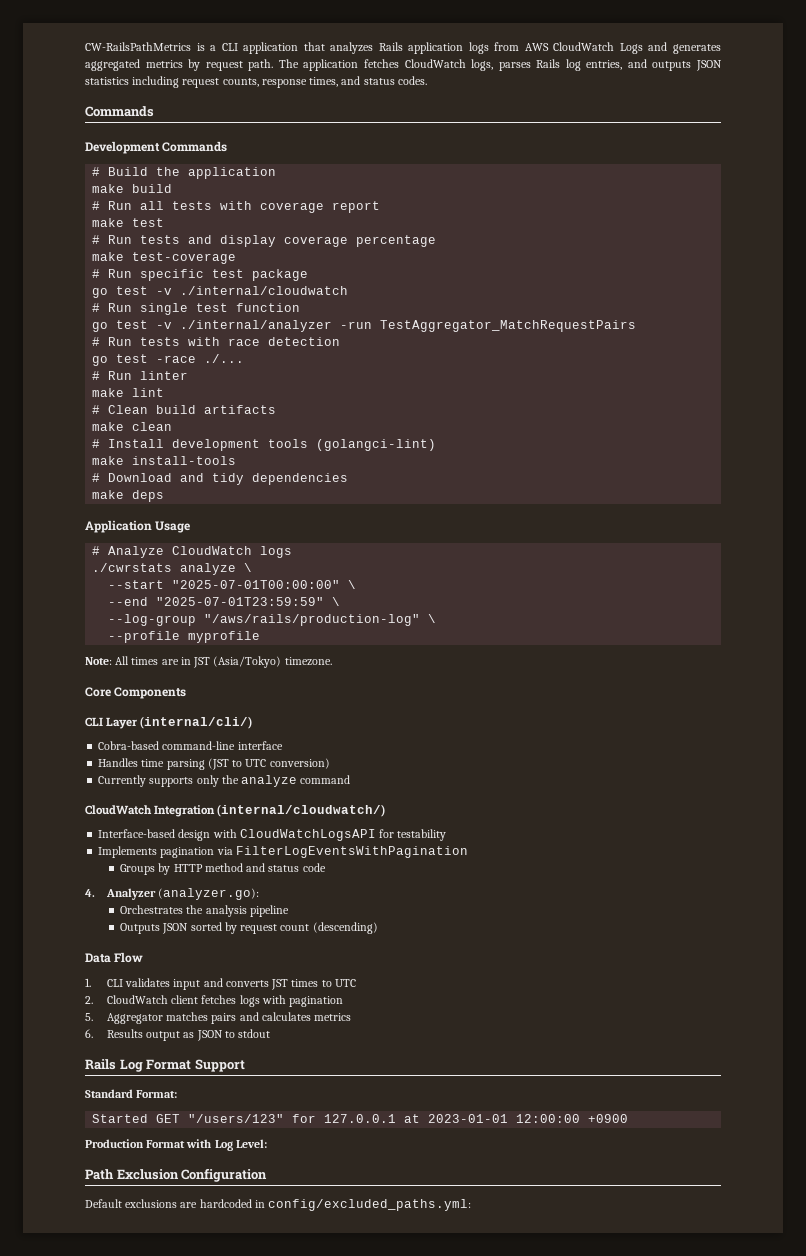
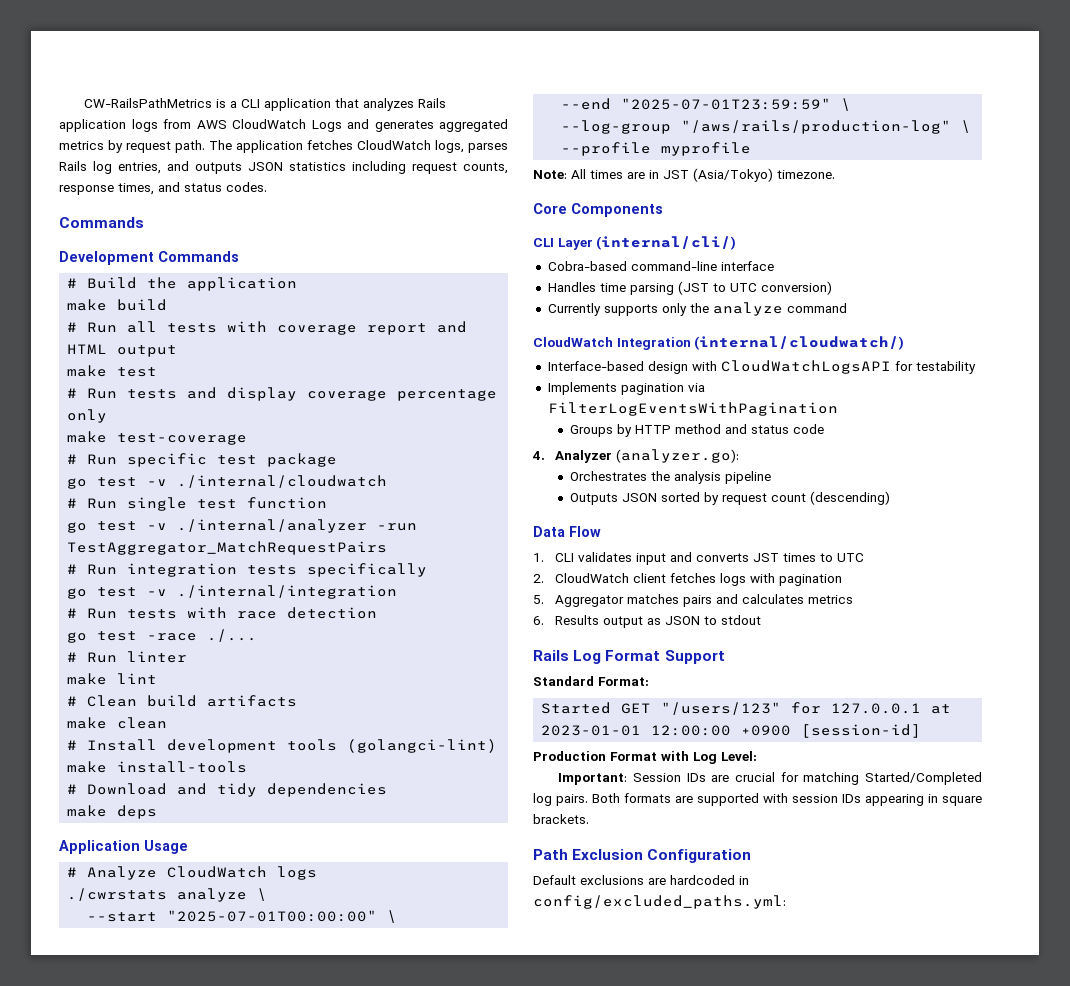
(381, 207) none -> [437,321,468,333] [67,344,178,357] and HTML output
(437, 241) none -> [67,409,108,423] only
(637, 326) none -> [67,563,428,577] [67,585,398,599] // # Run integration tests specifically // go test -v ./internal/integration
(629, 1118) none -> [801,724,922,738] [session-id]
(267, 1143) none -> [558,772,982,785] [533,793,982,806] [533,814,589,824] // Important: Session IDs are crucial for matching Started/Completed log pairs. Both formats are supported with session IDs appearing in square brackets.

